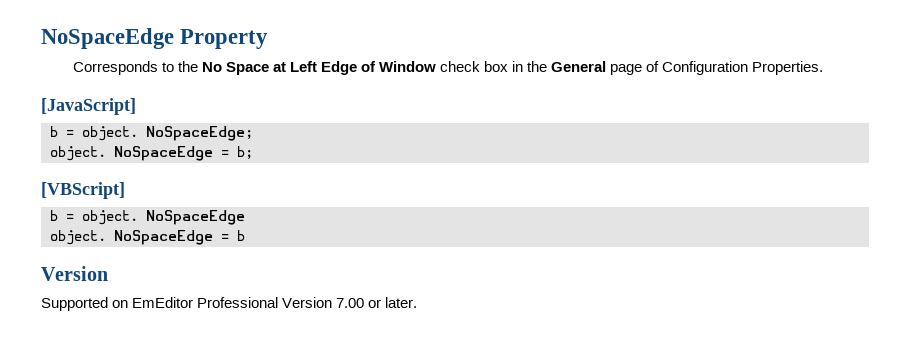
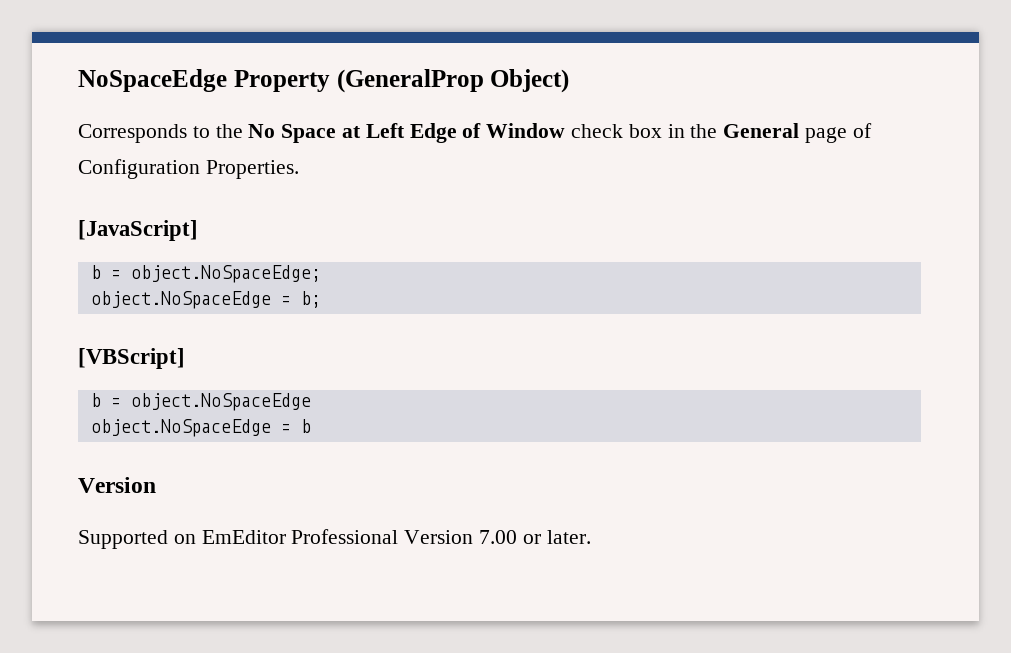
(269, 39) none -> [336,69,570,93] (GeneralProp Object)
[82,126,253,141] [50,146,213,161] object. NoSpaceEdge; // object. NoSpaceEdge -> [130,265,321,283] [90,291,271,309] object.NoSpaceEdge; // object.NoSpaceEdge
[82,210,245,225] [50,230,213,245] object. NoSpaceEdge // object. NoSpaceEdge -> [130,393,311,411] [90,419,271,437] object.NoSpaceEdge // object.NoSpaceEdge

